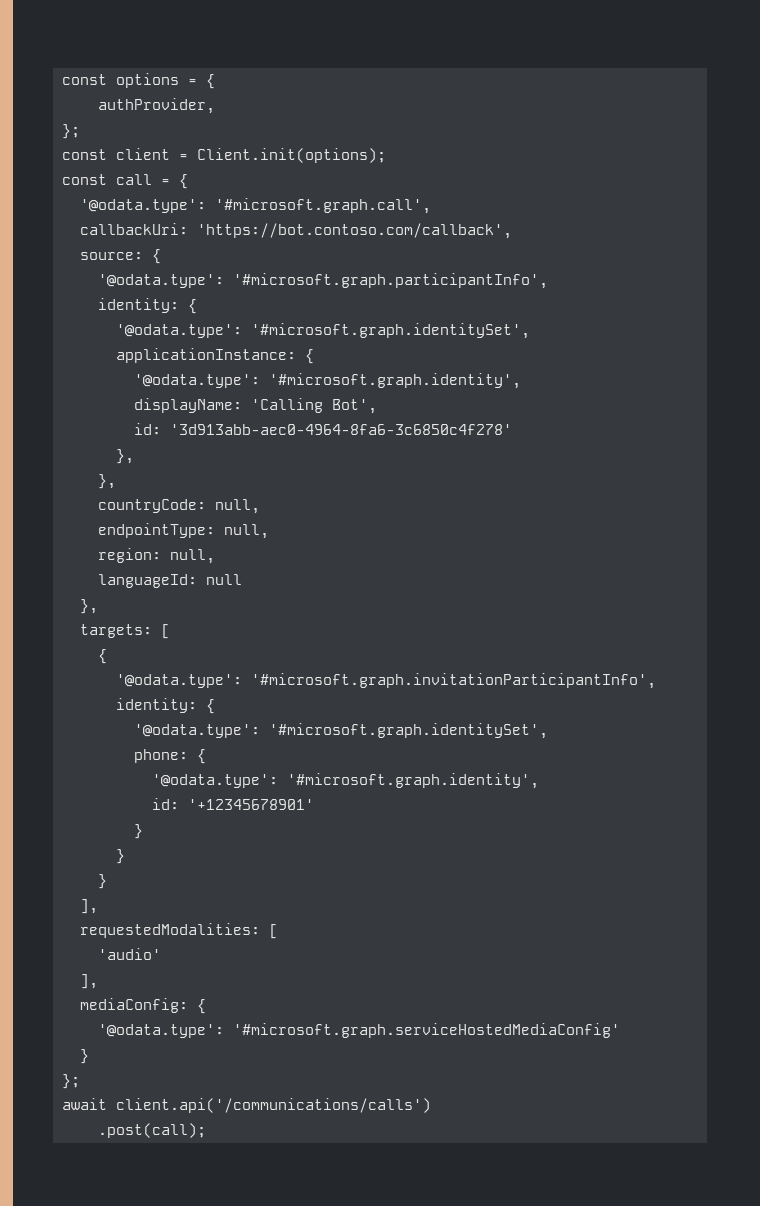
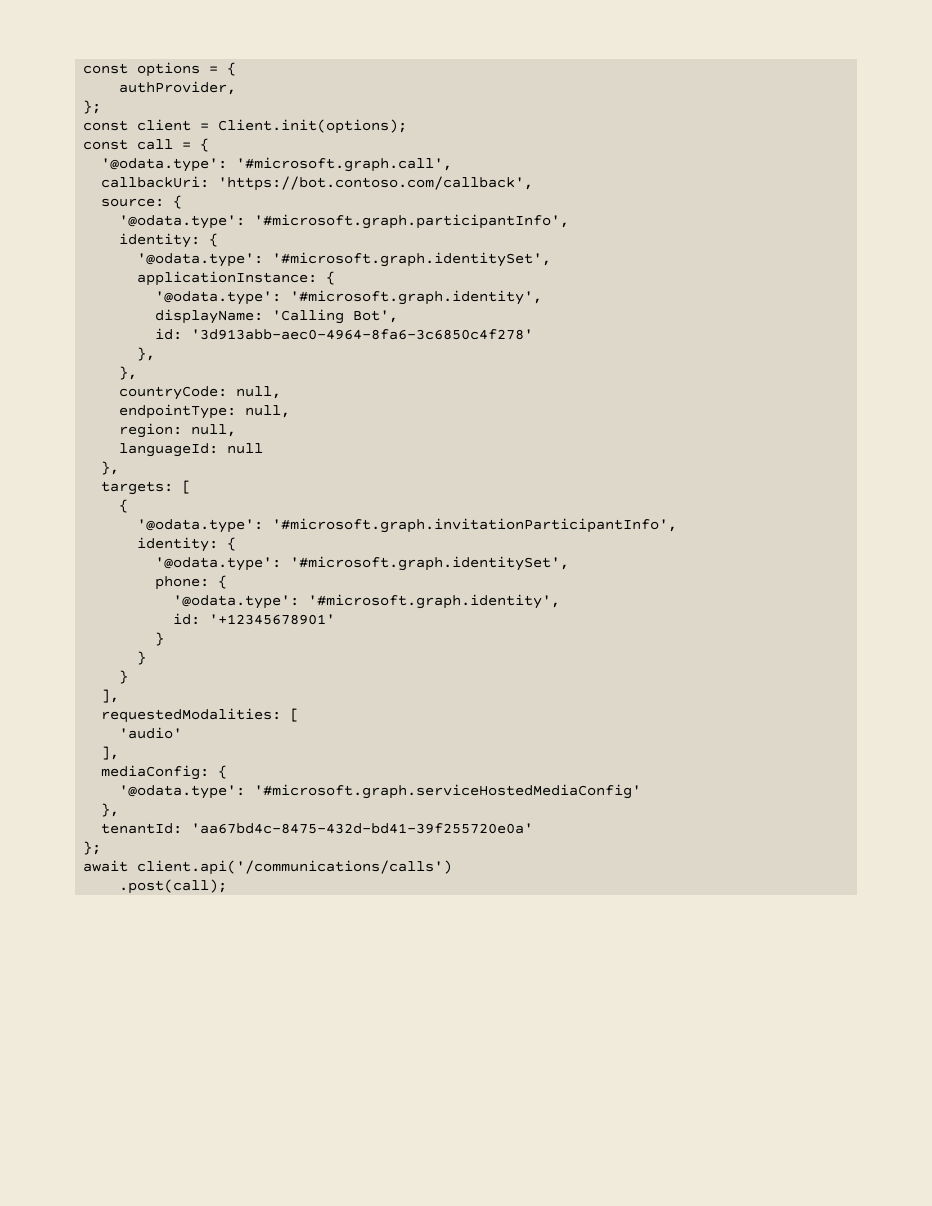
[79,1049,89,1064] } -> [101,803,120,817] [101,823,534,834] }, // tenantId: 'aa67bd4c-8475-432d-bd41-39f255720e0a'

